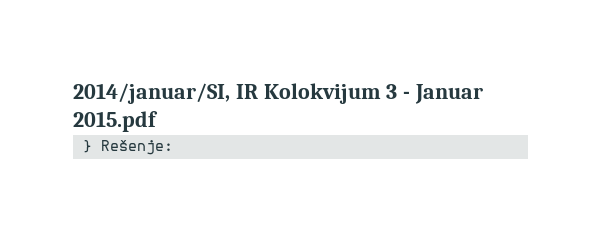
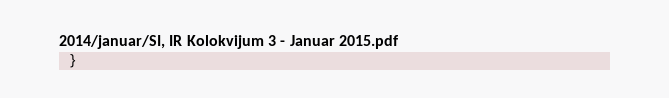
[100,140,173,155] Rešenje: -> (78, 61) none

